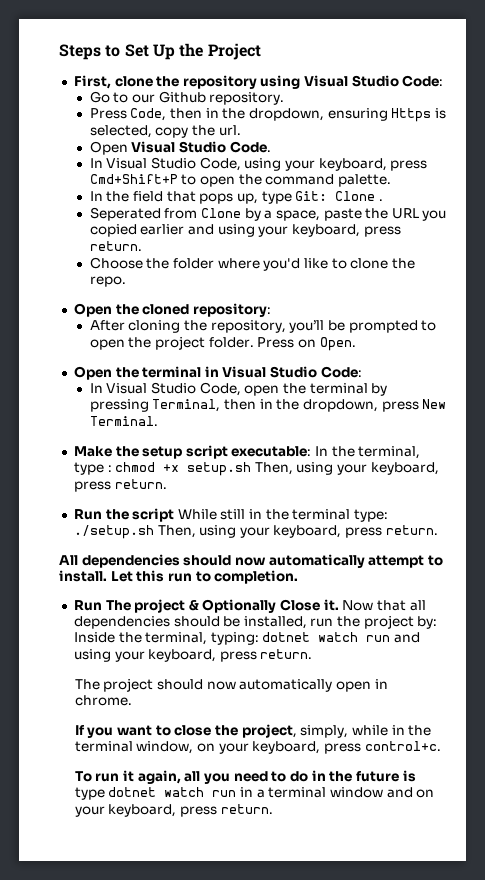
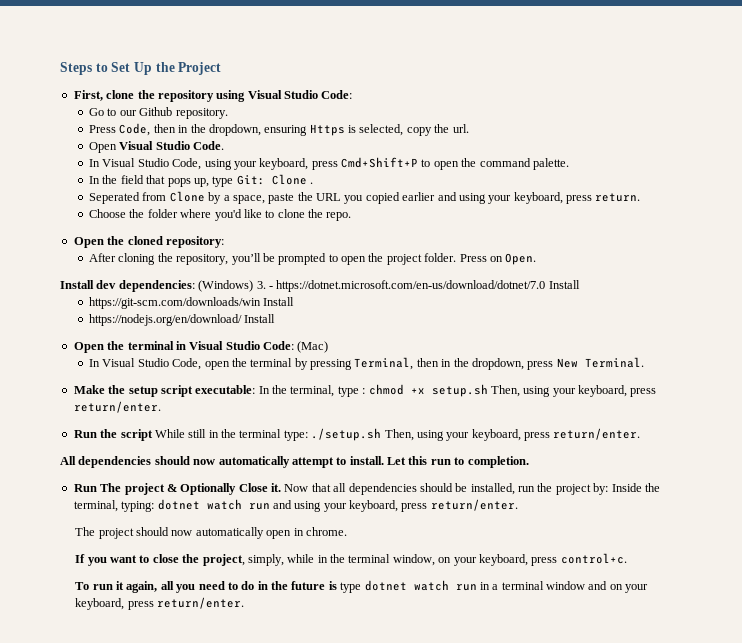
(356, 344) none -> [60,280,580,292] [88,297,295,309] [88,314,276,326] // Install dev dependencies: (Windows) 3. - https://dotnet.microsoft.com/en-us/download/dotnet/7.0 Install // https://git-scm.com/downloads/win Install // https://nodejs.org/en/download/ Install
(362, 372) none -> [297,341,329,353] (Mac)
[114,479,167,489] return. -> [73,401,161,413] return/enter.
[385,525,438,535] return. -> [553,428,641,440] return/enter.
[260,649,313,659] return. -> [430,499,518,511] return/enter.
[220,804,273,814] return. -> [156,597,244,609] return/enter.

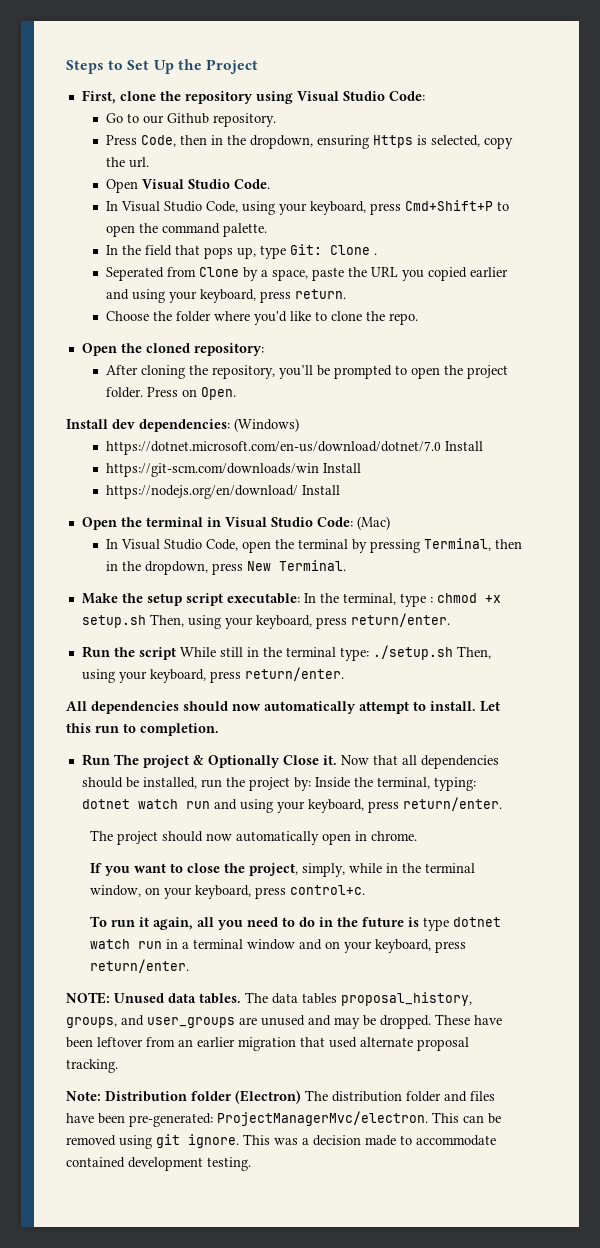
[256,281,273,289] 3. - -> (299, 425) //
(244, 603) none -> [66,992,472,1006] [66,1014,502,1029] [66,1037,469,1051] [66,1059,118,1073] [66,1090,495,1104] [66,1111,501,1127] [66,1134,496,1149] [66,1157,251,1171] // NOTE: Unused data tables. The data tables proposal_history, groups, and user_groups are unused and may be dropped. These have been leftover from an earlier migration that used alternate proposal tracking. // Note: Distribution folder (Electron) The distribution folder and files have been pre-generated: ProjectManagerMvc/electron. This can be removed using git ignore. This was a decision made to accommodate contained development testing.

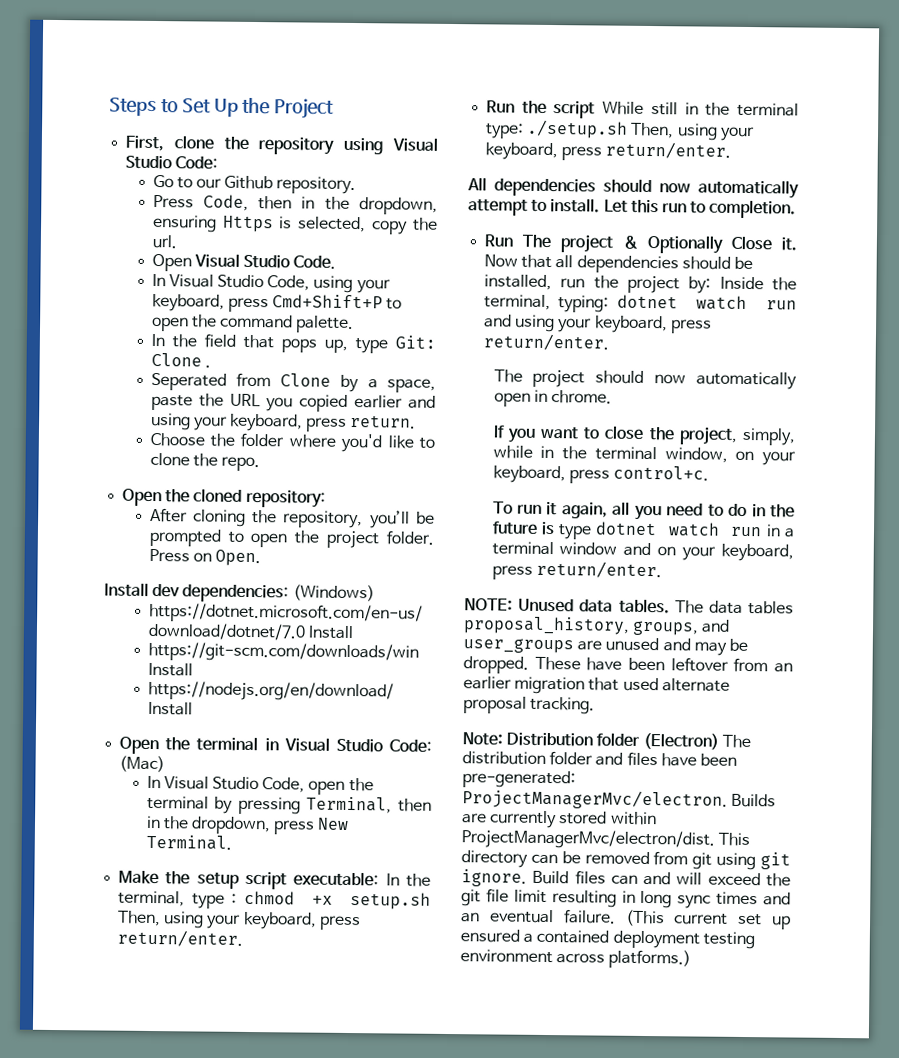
[432,1112,459,1123] This -> [731,793,777,808] [462,810,657,829] [461,829,751,850] [461,850,528,868] Builds are currently stored within ProjectManagerMvc/electron/dist. This directory
(116, 1140) none -> [653,851,713,870] from git
[243,1134,496,1146] [66,1157,251,1171] This was a decision made to accommodate contained development testing. -> [532,870,791,887] [461,888,791,909] [461,909,791,930] [460,929,755,950] [460,949,692,969] Build files can and will exceed the git file limit resulting in long sync times and an eventual failure. (This current set up ensured a contained deployment testing environment across platforms.)

